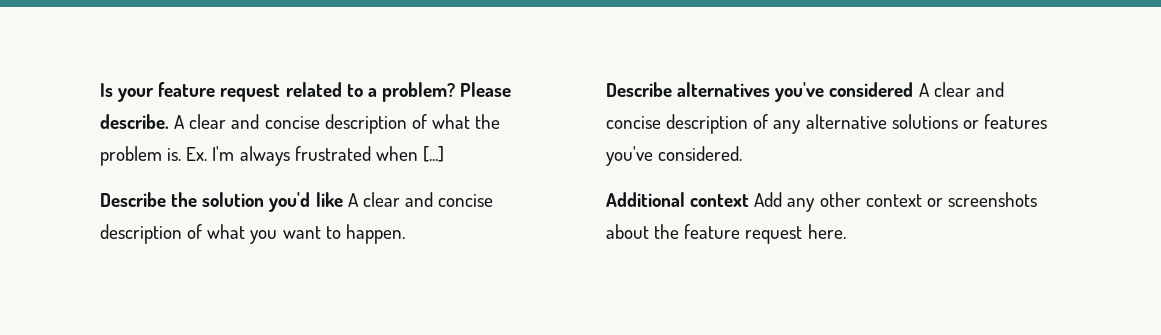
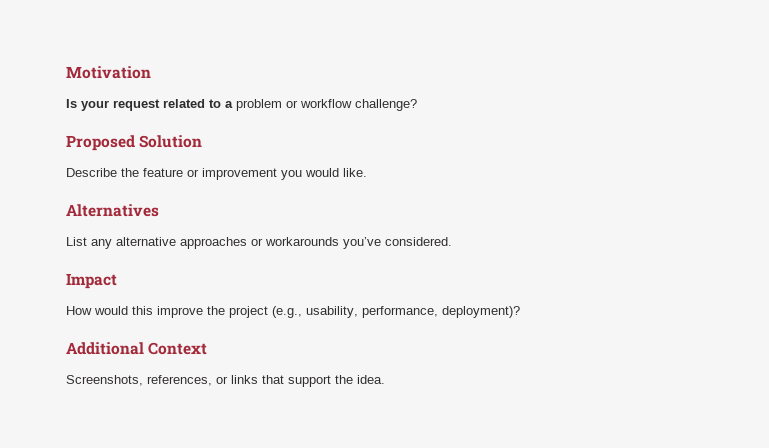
(100, 90) none -> [66,66,151,79] Motivation //
[158,82,216,97] feature -> (109, 105) none
[381,82,512,102] [100,114,501,134] [100,146,444,166] [100,192,494,212] [100,224,405,244] [606,82,1004,102] [606,114,1047,134] [606,146,743,166] [606,192,1037,212] [606,224,846,244] problem? Please describe. A clear and concise description of what the problem is. Ex. I'm always frustrated when [...] // Describe the solution you'd like A clear and concise description of what you want to happen. // Describe alternatives you've considered A clear and concise description of any alternative solutions or features you've considered. // Additional context Add any other context or screenshots about the feature request here. -> [236,99,417,111] [66,135,203,151] [66,168,367,180] [66,204,159,217] [66,237,452,249] [66,273,117,289] [66,306,520,318] [66,342,208,355] [66,375,385,387] problem or workflow challenge? // Proposed Solution // Describe the feature or improvement you would like. // Alternatives // List any alternative approaches or workarounds you’ve considered. // Impact // How would this improve the project (e.g., usability, performance, deployment)? // Additional Context // Screenshots, references, or links that support the idea.

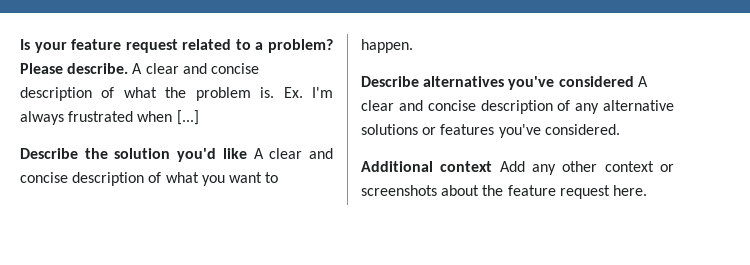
[66,66,151,79] Motivation // -> (20, 44) none
(109, 105) none -> [71,39,122,50] feature
[236,99,417,111] [66,135,203,151] [66,168,367,180] [66,204,159,217] [66,237,452,249] [66,273,117,289] [66,306,520,318] [66,342,208,355] [66,375,385,387] problem or workflow challenge? // Proposed Solution // Describe the feature or improvement you would like. // Alternatives // List any alternative approaches or workarounds you’ve considered. // Impact // How would this improve the project (e.g., usability, performance, deployment)? // Additional Context // Screenshots, references, or links that support the idea. -> [267,39,333,53] [20,63,259,74] [20,87,333,101] [20,110,199,125] [20,148,334,162] [20,172,279,186] [361,39,413,53] [361,76,648,90] [361,100,674,114] [361,124,620,138] [361,161,674,175] [361,185,647,199] problem? Please describe. A clear and concise description of what the problem is. Ex. I'm always frustrated when [...] // Describe the solution you'd like A clear and concise description of what you want to happen. // Describe alternatives you've considered A clear and concise description of any alternative solutions or features you've considered. // Additional context Add any other context or screenshots about the feature request here.

